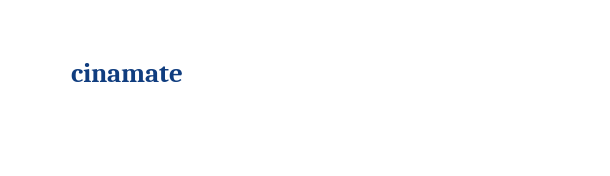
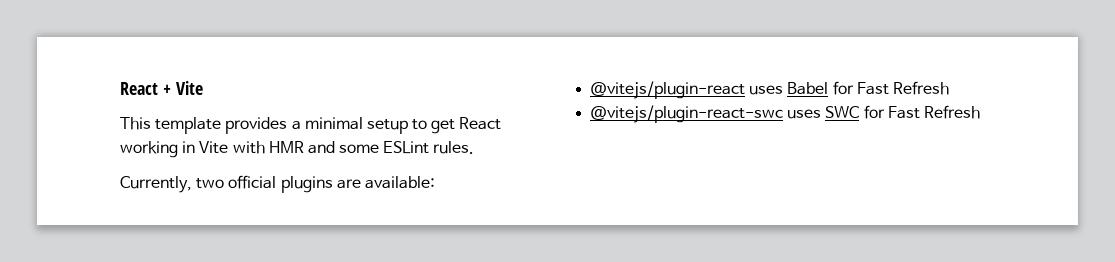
[71,63,183,82] cinamate -> [120,81,203,95] [120,117,502,134] [120,141,475,158] [120,175,435,193] [590,81,949,99] [590,105,980,123] React + Vite // This template provides a minimal setup to get React working in Vite with HMR and some ESLint rules. // Currently, two official plugins are available: // @vitejs/plugin-react uses Babel for Fast Refresh // @vitejs/plugin-react-swc uses SWC for Fast Refresh

